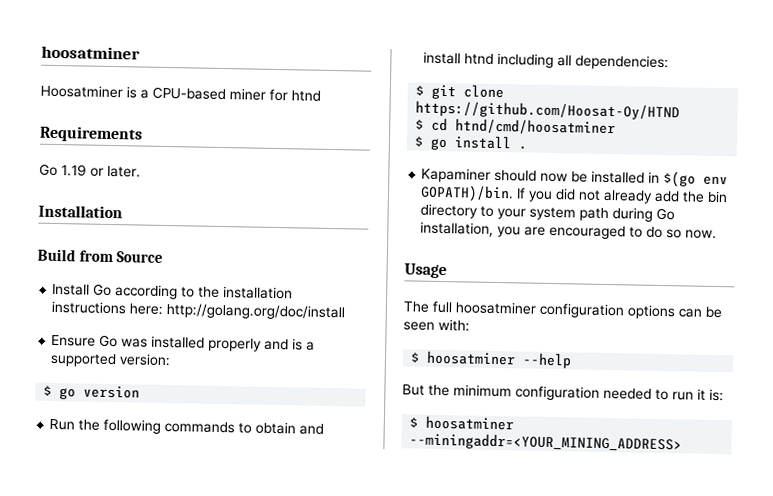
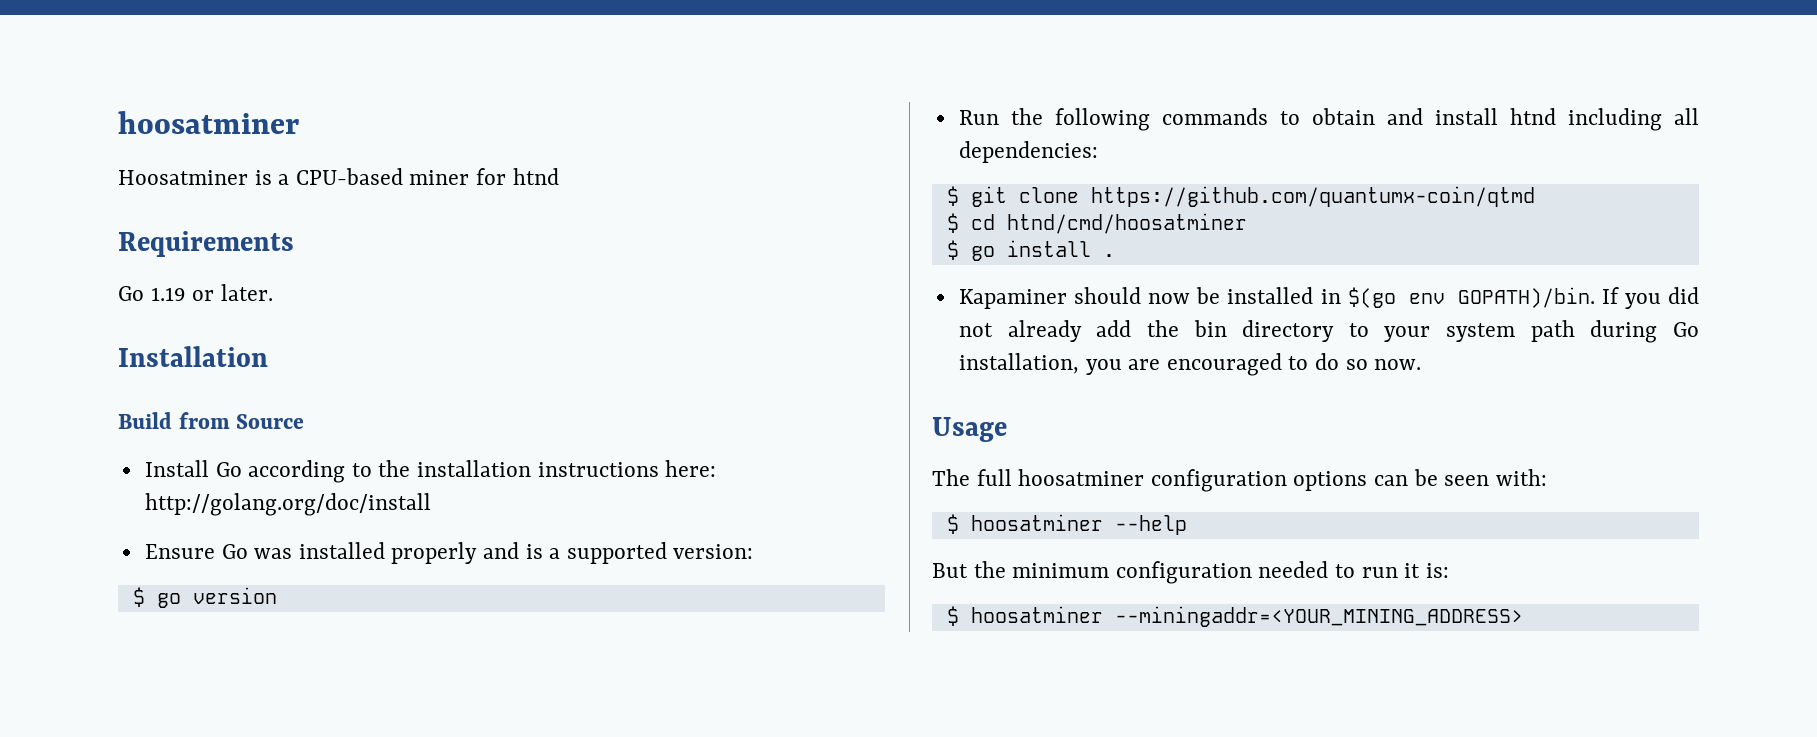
[415,100,681,121] https://github.com/Hoosat-Oy/HTND -> [1090,186,1535,207] https://github.com/quantumx-coin/qtmd

